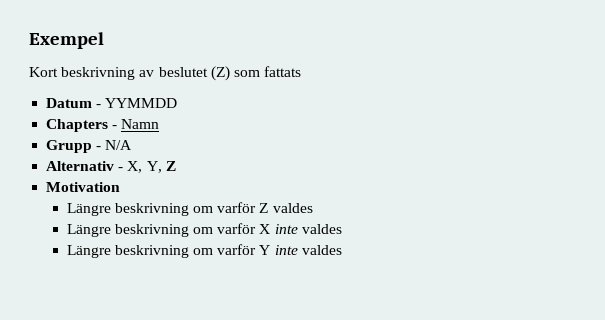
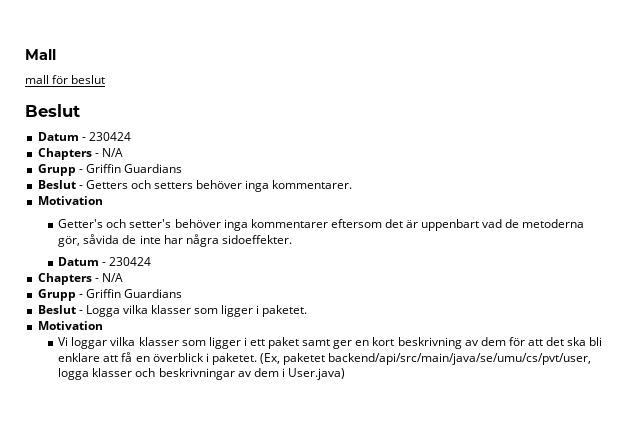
[29,32,104,49] [29,66,302,81] [46,98,178,108] [46,119,160,132] [46,140,133,153] [46,161,176,173] [46,182,121,192] [66,202,313,216] [66,223,342,237] [66,244,342,258] Exempel // Kort beskrivning av beslutet (Z) som fattats // Datum - YYMMDD // Chapters - Namn // Grupp - N/A // Alternativ - X, Y, Z // Motivation // Längre beskrivning om varför Z valdes // Längre beskrivning om varför X inte valdes // Längre beskrivning om varför Y inte valdes -> [25,49,56,60] [25,75,106,84] [25,104,80,117] [37,132,131,141] [37,148,123,160] [37,164,182,176] [37,180,353,192] [37,196,103,205] [58,219,585,231] [58,234,292,247] [58,257,152,266] [37,273,123,285] [37,289,182,301] [37,305,308,317] [37,321,103,330] [58,337,603,349] [58,352,592,365] [58,368,345,380] Mall // mall för beslut // Beslut // Datum - 230424 // Chapters - N/A // Grupp - Griffin Guardians // Beslut - Getters och setters behöver inga kommentarer. // Motivation // Getter's och setter's behöver inga kommentarer eftersom det är uppenbart vad de metoderna gör, såvida de inte har några sidoeffekter. // Datum - 230424 // Chapters - N/A // Grupp - Griffin Guardians // Beslut - Logga vilka klasser som ligger i paketet. // Motivation // Vi loggar vilka klasser som ligger i ett paket samt ger en kort beskrivning av dem för att det ska bli enklare att få en överblick i paketet. (Ex, paketet backend/api/src/main/java/se/umu/cs/pvt/user, logga klasser och beskrivningar av dem i User.java)

